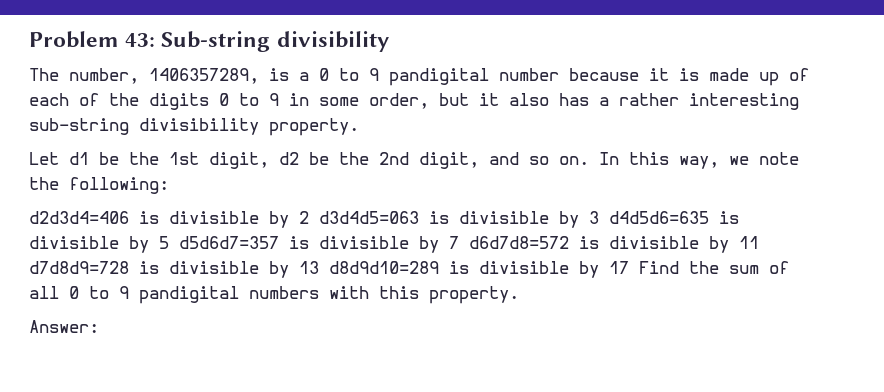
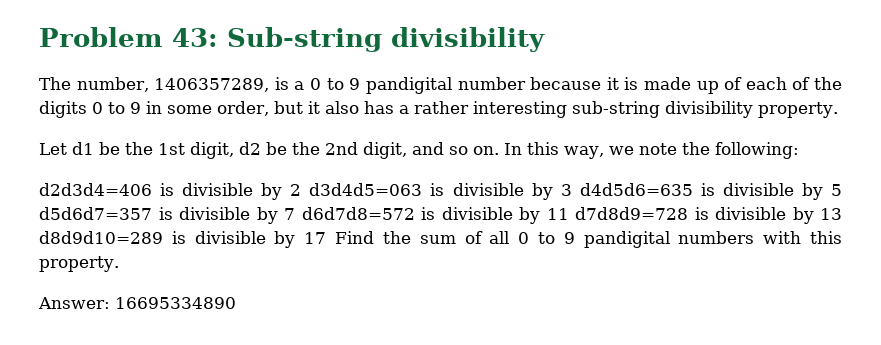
(99, 326) none -> [115,297,236,309] 16695334890

